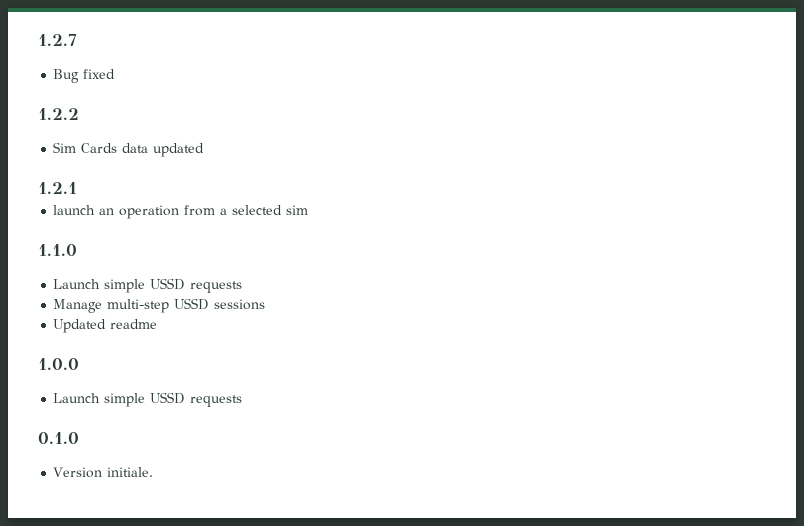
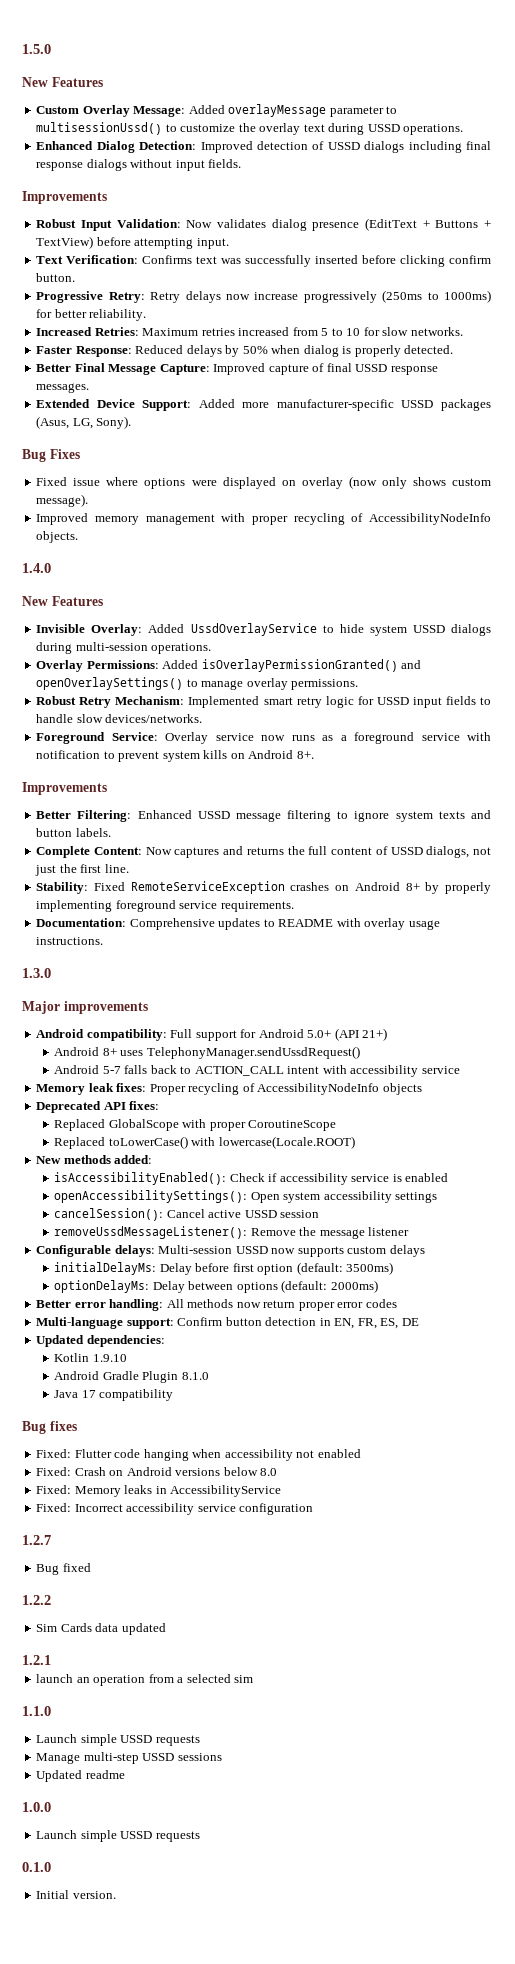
(38, 40) none -> [22,44,51,54] [22,77,103,87] [36,104,398,117] [36,122,464,135] [36,141,491,153] [36,159,242,171] [22,191,107,204] [36,218,492,231] [36,236,229,249] [36,255,491,267] [36,273,76,282] [36,290,491,303] [36,309,147,321] [36,327,463,336] [36,345,454,357] [36,363,438,375] [36,383,90,393] [36,399,491,411] [36,416,132,429] [22,449,80,462] [36,476,491,489] [36,494,89,507] [36,513,491,525] [36,531,79,543] [22,563,51,573] [22,596,103,606] [36,623,491,636] [36,642,212,654] [36,659,422,672] [36,677,359,690] [36,696,491,708] [36,714,203,723] [36,732,491,744] [36,750,314,762] [22,782,107,795] [36,810,492,822] [36,828,111,837] [36,846,492,858] [35,864,129,876] [36,881,491,894] [36,900,294,912] [36,918,440,930] [36,937,104,945] [22,968,51,978] [22,1001,148,1014] [36,1028,388,1041] [54,1046,360,1059] [54,1065,460,1077] [36,1083,422,1095] [36,1101,160,1113] [54,1119,337,1131] [54,1136,355,1149] [36,1155,153,1164] [54,1172,449,1185] [54,1190,438,1203] [54,1208,320,1221] [54,1226,410,1239] [36,1245,425,1257] [54,1262,394,1275] [54,1280,378,1293] [36,1299,397,1311] [36,1317,419,1329] [36,1335,165,1347] [54,1353,127,1362] [54,1371,209,1383] [54,1389,174,1401] [22,1421,77,1434] [36,1449,361,1461] [36,1467,278,1476] [36,1485,282,1497] [36,1503,314,1515] 1.5.0 // New Features // Custom Overlay Message: Added overlayMessage parameter to multisessionUssd() to customize the overlay text during USSD operations. // Enhanced Dialog Detection: Improved detection of USSD dialogs including final response dialogs without input fields. // Improvements // Robust Input Validation: Now validates dialog presence (EditText + Buttons + TextView) before attempting input. // Text Verification: Confirms text was successfully inserted before clicking confirm button. // Progressive Retry: Retry delays now increase progressively (250ms to 1000ms) for better reliability. // Increased Retries: Maximum retries increased from 5 to 10 for slow networks. // Faster Response: Reduced delays by 50% when dialog is properly detected. // Better Final Message Capture: Improved capture of final USSD response messages. // Extended Device Support: Added more manufacturer-specific USSD packages (Asus, LG, Sony). // Bug Fixes // Fixed issue where options were displayed on overlay (now only shows custom message). // Improved memory management with proper recycling of AccessibilityNodeInfo objects. // 1.4.0 // New Features // Invisible Overlay: Added UssdOverlayService to hide system USSD dialogs during multi-session operations. // Overlay Permissions: Added isOverlayPermissionGranted() and openOverlaySettings() to manage overlay permissions. // Robust Retry Mechanism: Implemented smart retry logic for USSD input fields to handle slow devices/networks. // Foreground Service: Overlay service now runs as a foreground service with notification to prevent system kills on Android 8+. // Improvements // Better Filtering: Enhanced USSD message filtering to ignore system texts and button labels. // Complete Content: Now captures and returns the full content of USSD dialogs, not just the first line. // Stability: Fixed RemoteServiceException crashes on Android 8+ by properly implementing foreground service requirements. // Documentation: Comprehensive updates to README with overlay usage instructions. // 1.3.0 // Major improvements // Android compatibility: Full support for Android 5.0+ (API 21+) // Android 8+ uses TelephonyManager.sendUssdRequest() // Android 5-7 falls back to ACTION_CALL intent with accessibility service // Memory leak fixes: Proper recycling of AccessibilityNodeInfo objects // Deprecated API fixes: // Replaced GlobalScope with proper CoroutineScope // Replaced toLowerCase() with lowercase(Locale.ROOT) // New methods added: // isAccessibilityEnabled(): Check if accessibility service is enabled // openAccessibilitySettings(): Open system accessibility settings // cancelSession(): Cancel active USSD session // removeUssdMessageListener(): Remove the message listener // Configurable delays: Multi-session USSD now supports custom delays // initialDelayMs: Delay before first option (default: 3500ms) // optionDelayMs: Delay between options (default: 2000ms) // Better error handling: All methods now return proper error codes // Multi-language support: Confirm button detection in EN, FR, ES, DE // Updated dependencies: // Kotlin 1.9.10 // Android Gradle Plugin 8.1.0 // Java 17 compatibility // Bug fixes // Fixed: Flutter code hanging when accessibility not enabled // Fixed: Crash on Android versions below 8.0 // Fixed: Memory leaks in AccessibilityService // Fixed: Incorrect accessibility service configuration //
[53,467,154,478] Version initiale. -> [36,1890,116,1899] Initial version.

